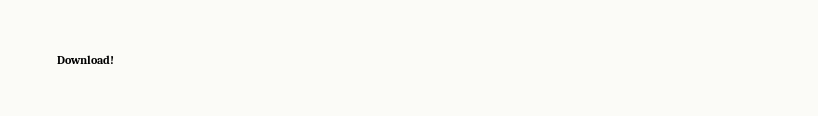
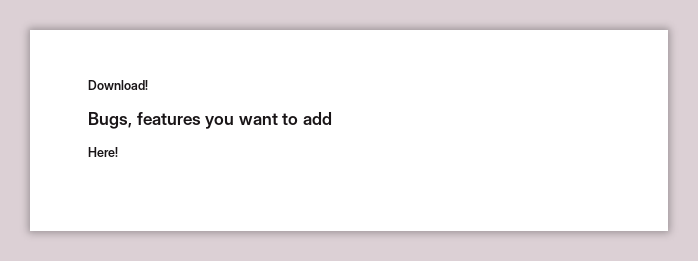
(114, 59) none -> [88,112,332,129] [88,147,118,157] // Bugs, features you want to add // Here!

